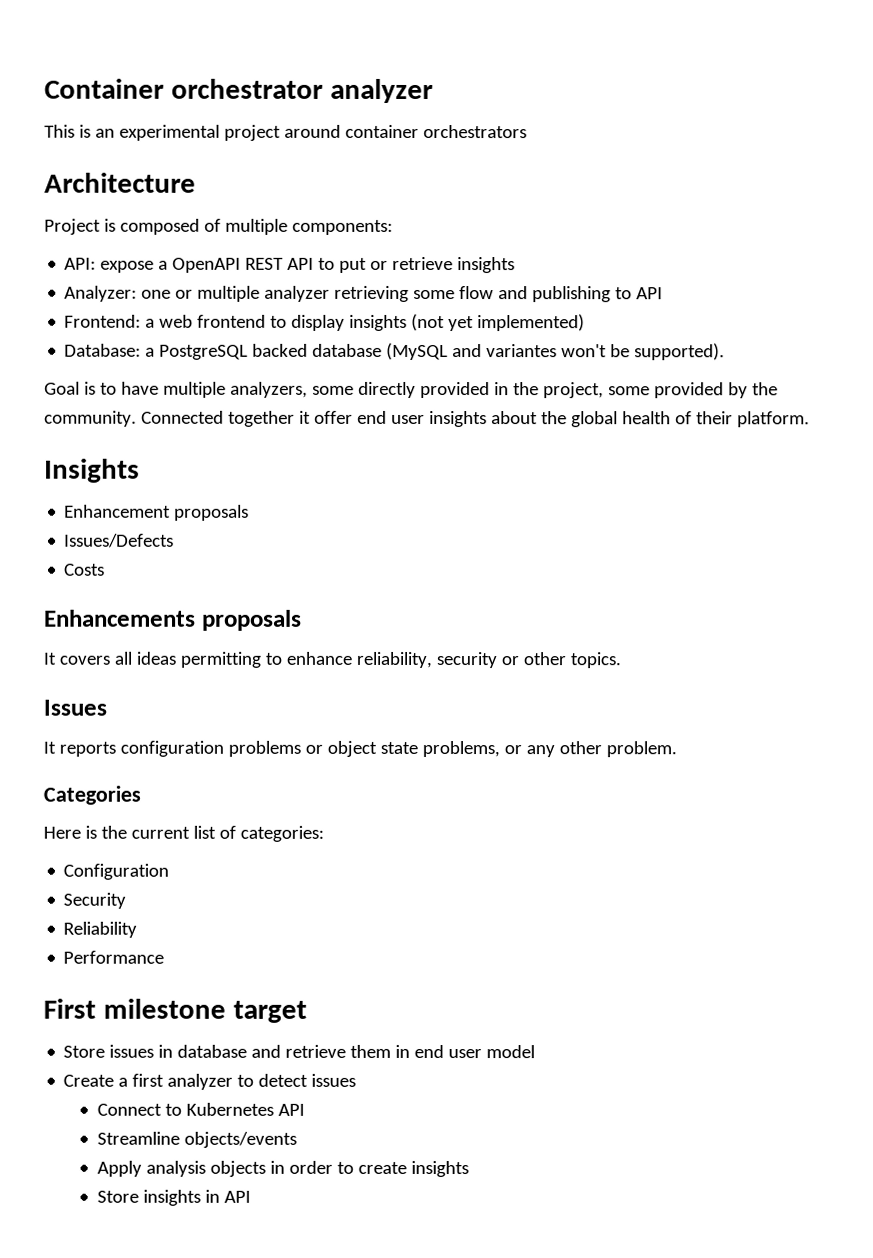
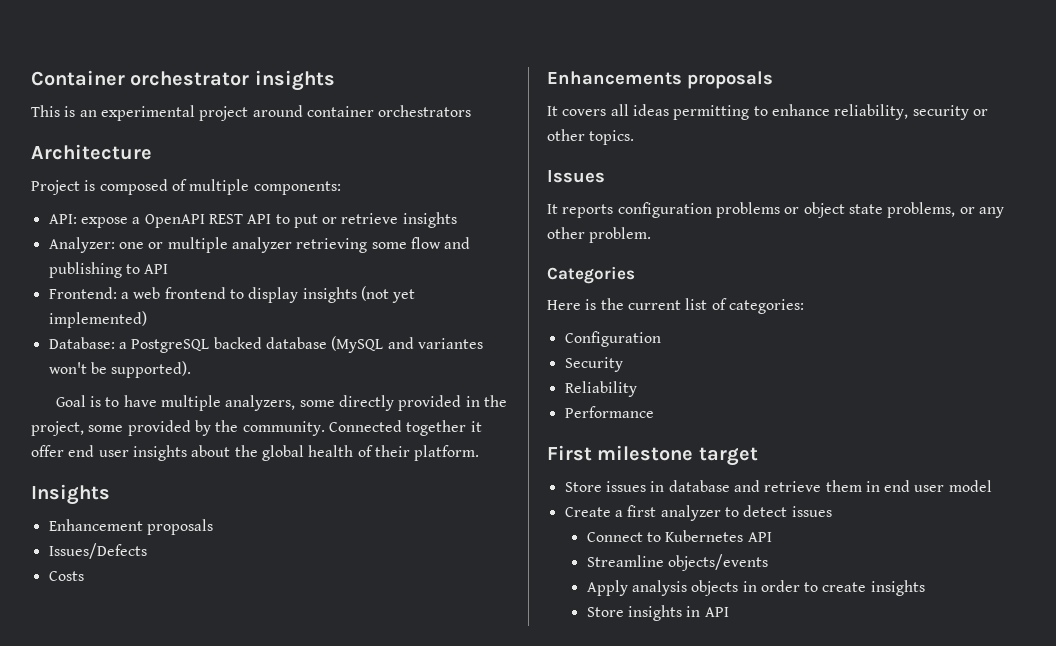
[329,78,433,103] analyzer -> [254,70,335,91] insights

